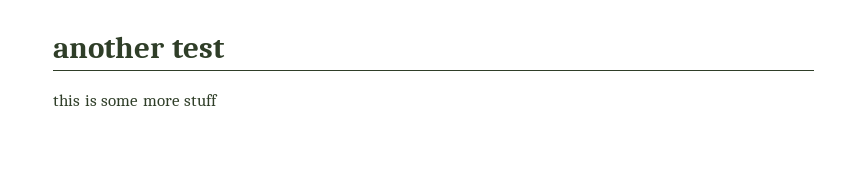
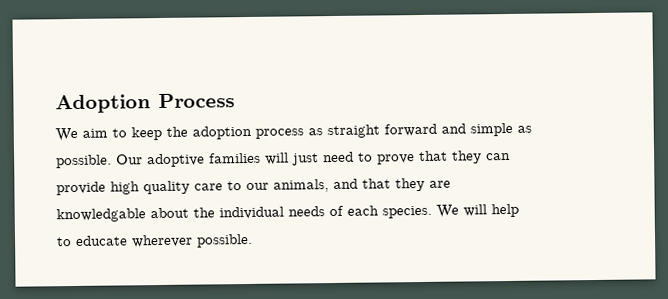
[53,36,226,58] [53,94,219,106] another test // this is some more stuff -> [55,93,235,114] [55,122,532,142] [56,150,511,169] [56,177,451,196] [56,203,519,223] [56,233,253,248] Adoption Process // We aim to keep the adoption process as straight forward and simple as // possible. Our adoptive families will just need to prove that they can // provide high quality care to our animals, and that they are // knowledgable about the individual needs of each species. We will help // to educate wherever possible.

